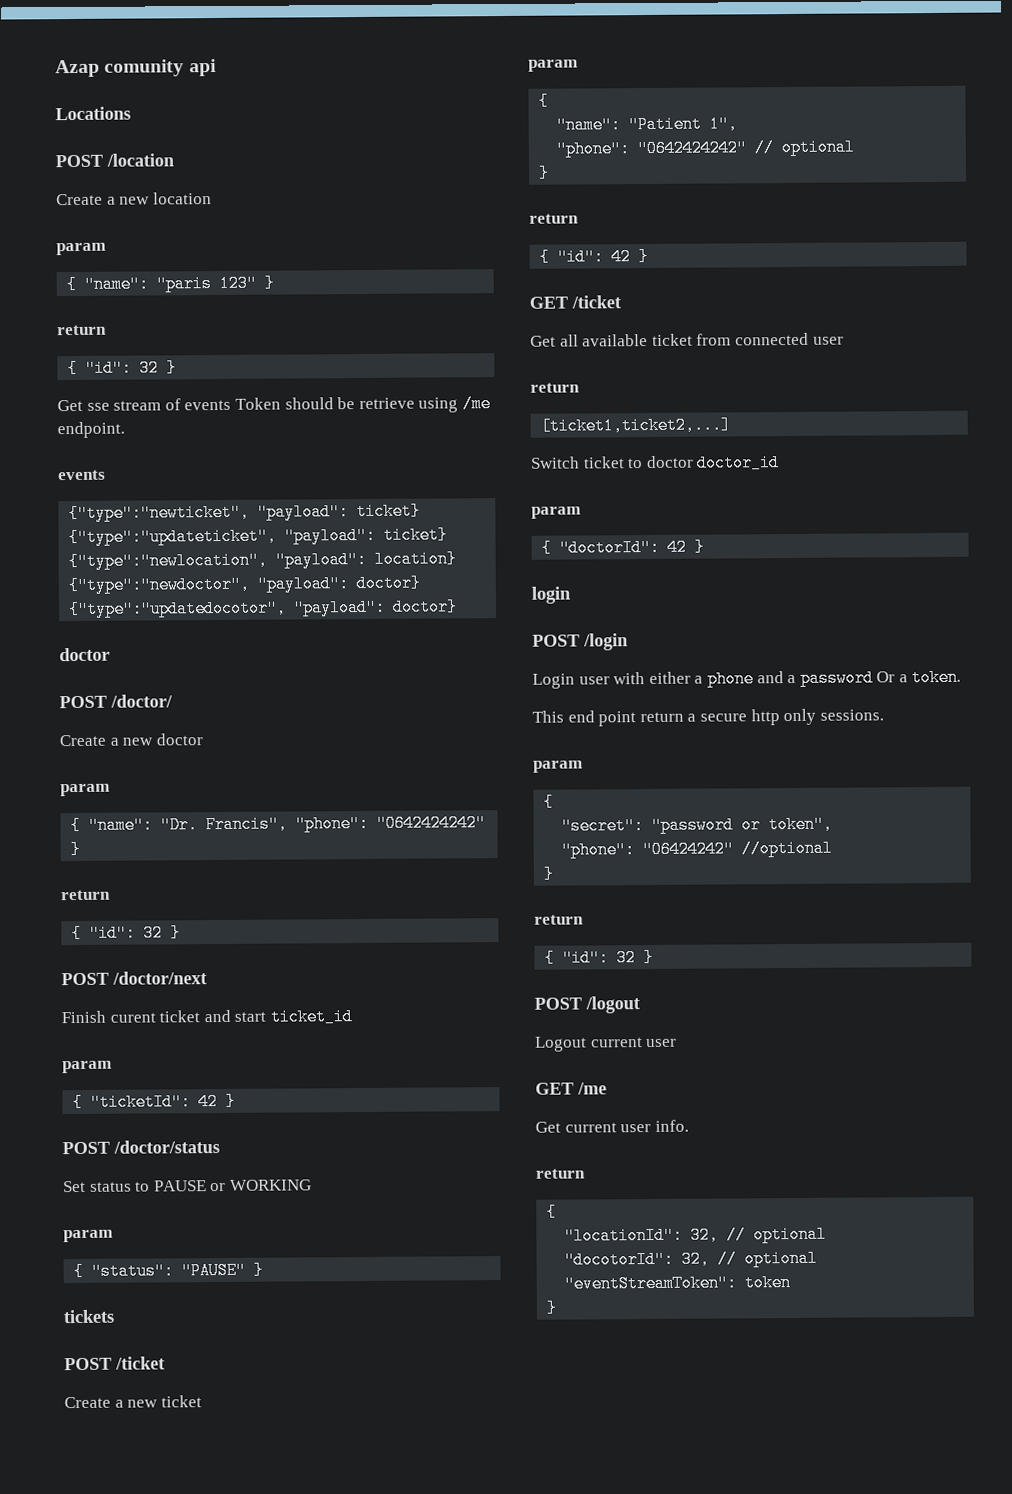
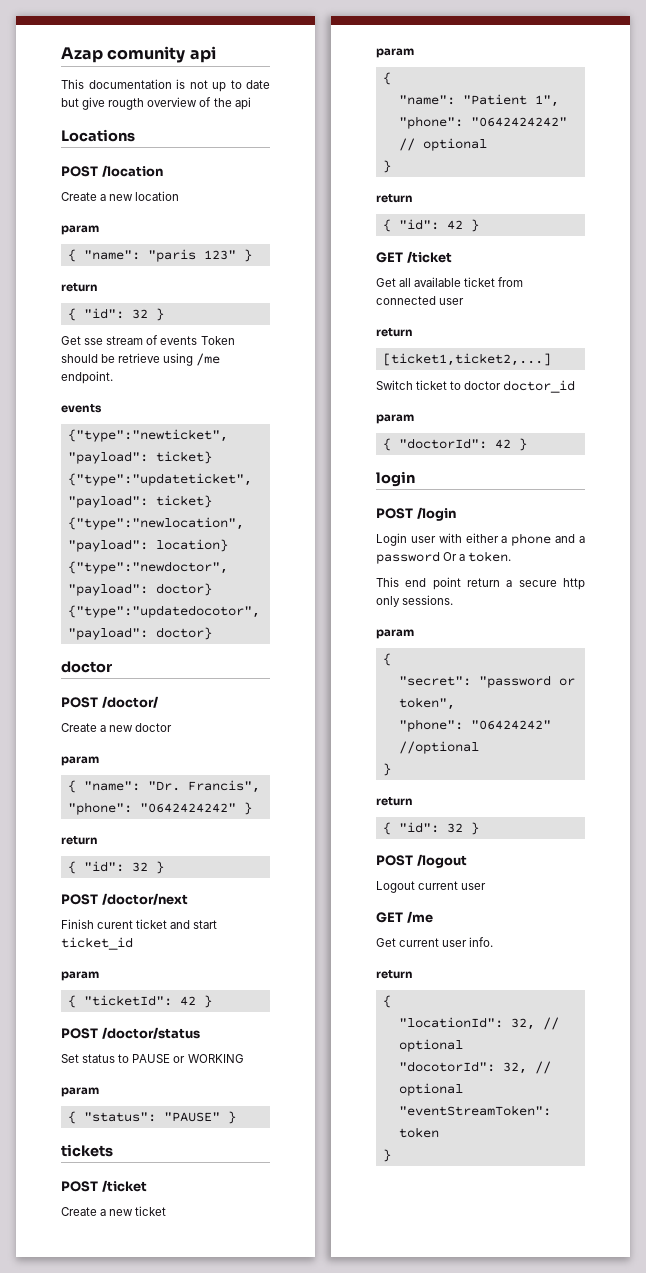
(217, 68) none -> [61,79,270,92] [61,97,251,110] // This documentation is not up to date but give rougth overview of the api

